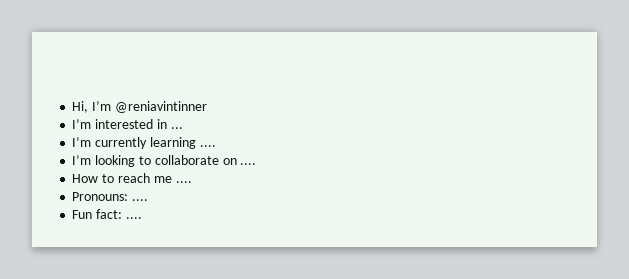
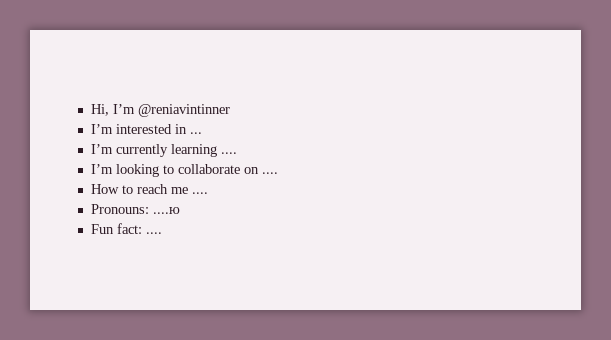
[132,199,149,201] .... -> [152,207,180,214] ....ю

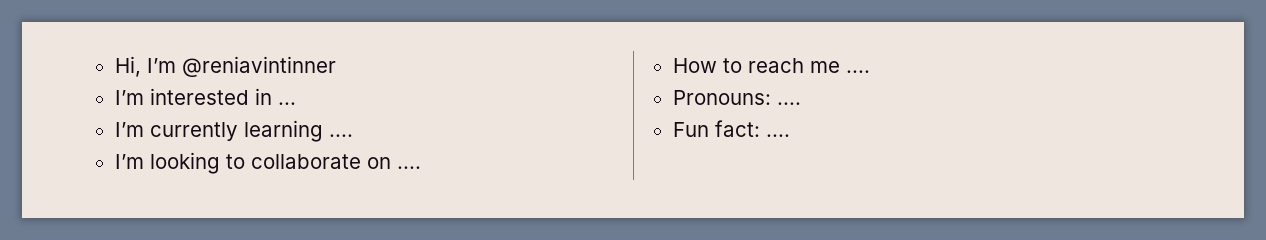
[152,207,180,214] ....ю -> [776,102,801,105] ....

